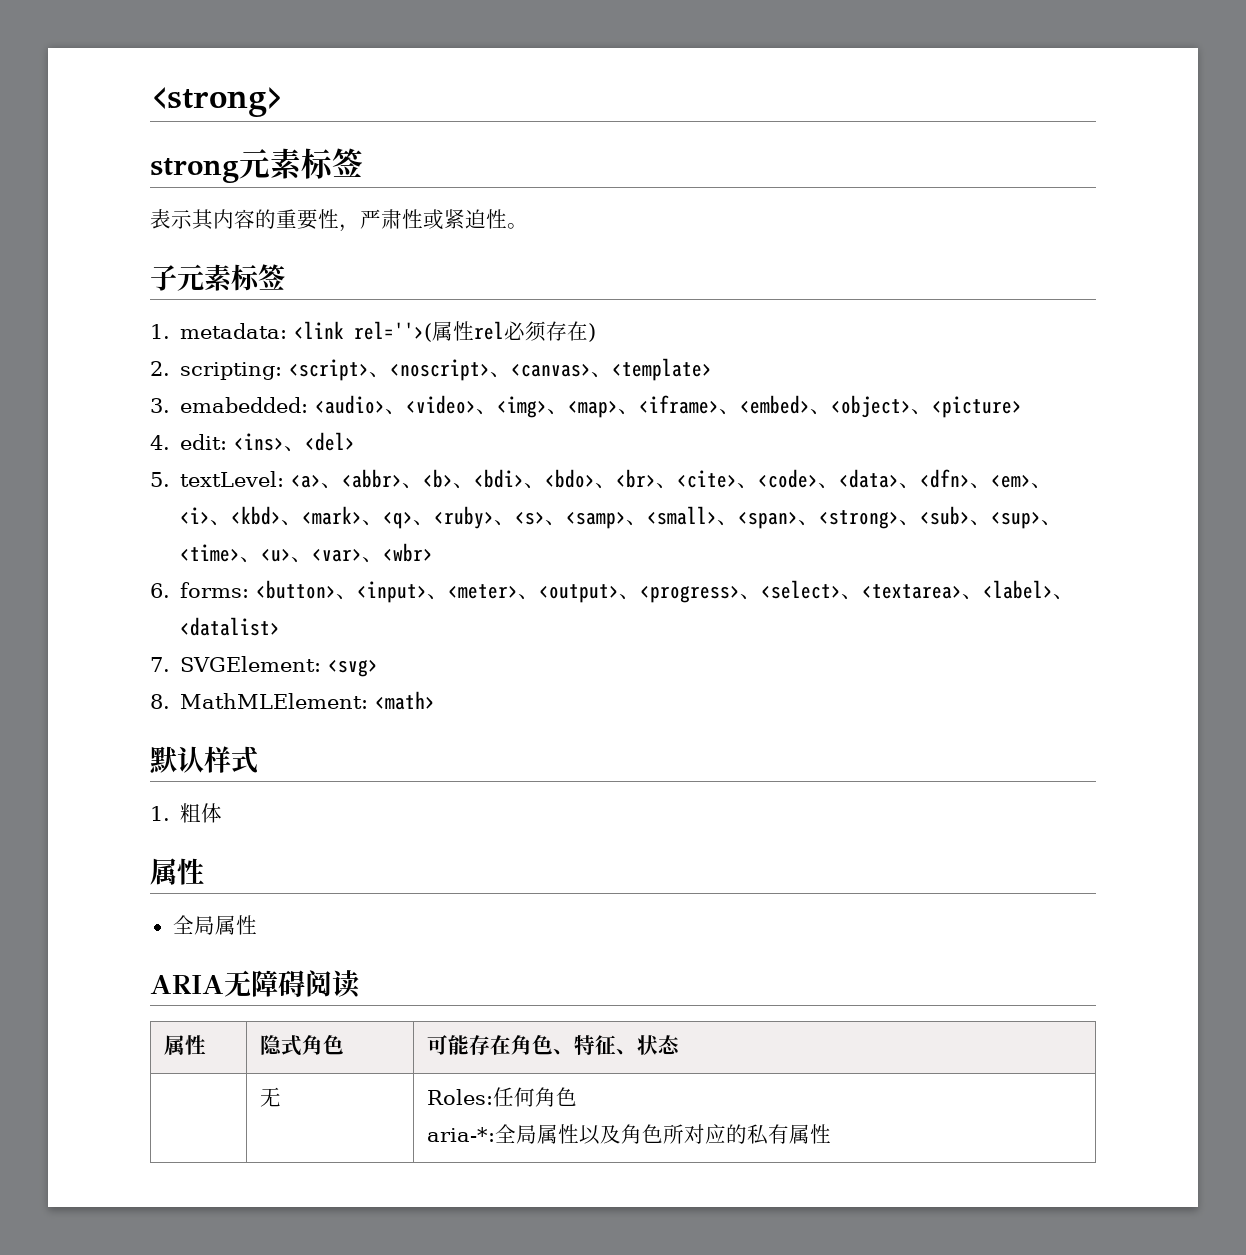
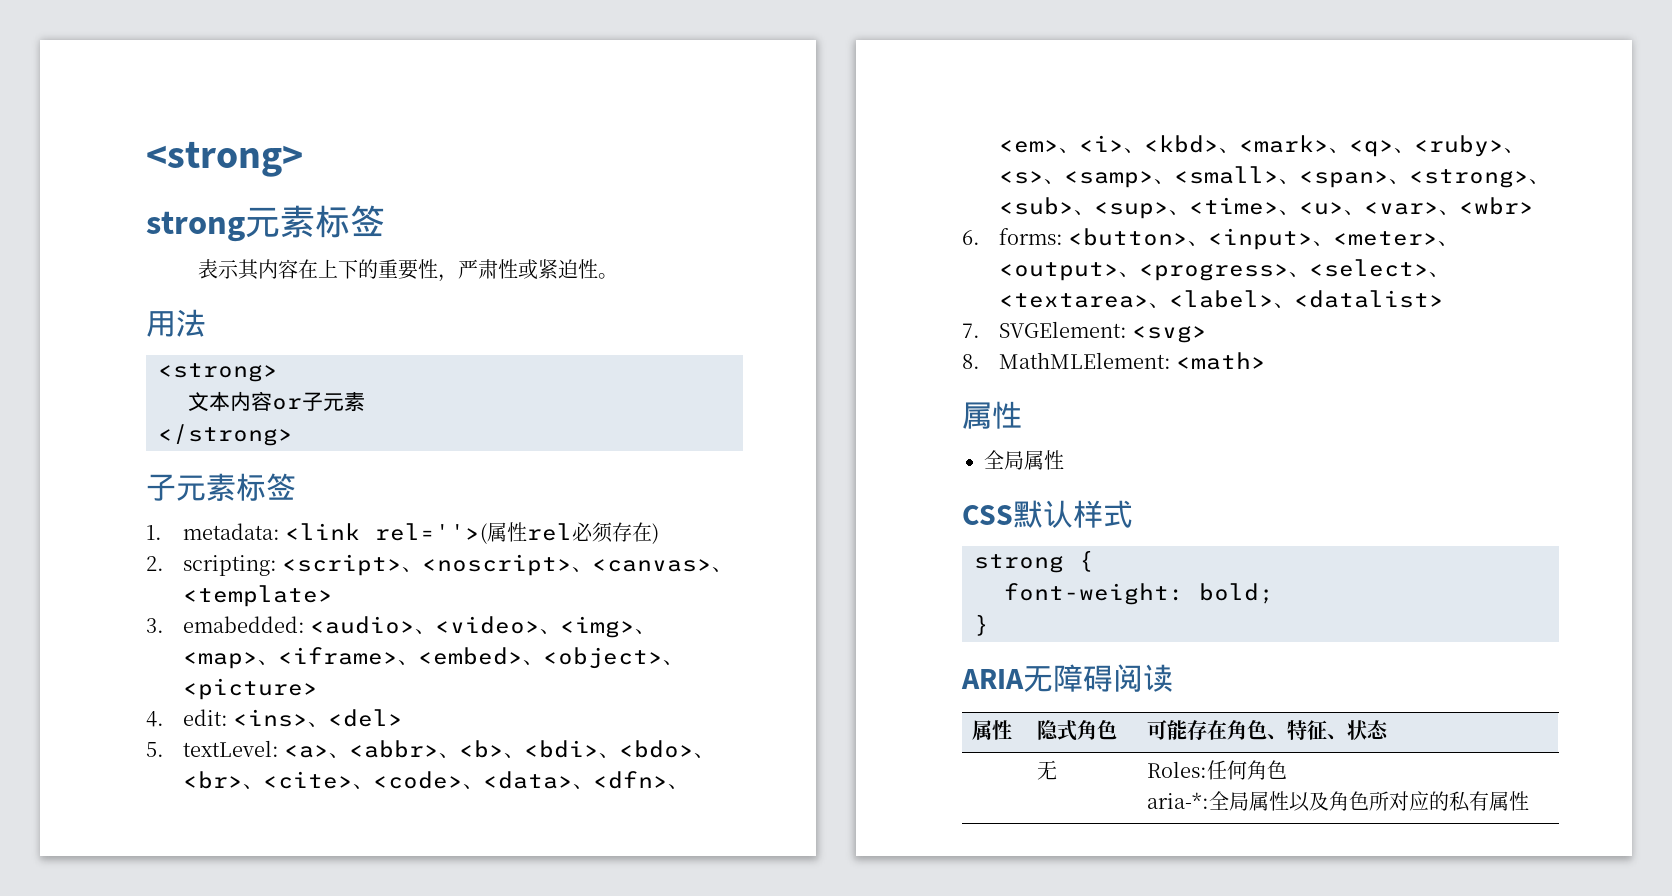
(255, 219) none -> [297,259,358,279] 在上下
(528, 226) none -> [146,309,206,337] [158,363,278,382] [188,391,365,412] [158,424,293,446] // 用法 // <strong> // 文本内容or子元素 // </strong>
[150,746,258,774] [150,803,223,823] // 默认样式 // 1.粗体 -> (1267, 361) none
(257, 925) none -> [962,500,1133,528] [974,550,1094,573] [1004,583,1274,605] [974,614,989,636] // CSS默认样式 // strong { // font-weight: bold; // }

